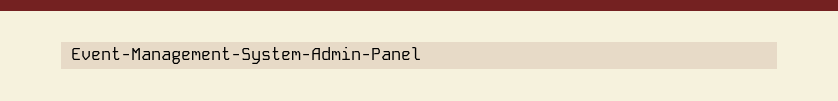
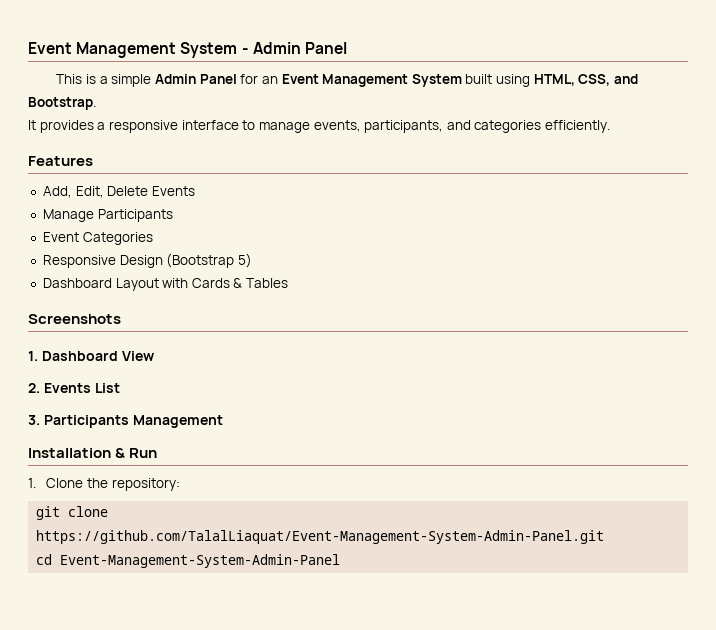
(70, 55) none -> [28,42,347,58] [56,74,639,87] [28,97,96,110] [28,120,611,133] [28,156,93,166] [42,186,195,198] [42,209,173,222] [42,232,153,245] [42,253,252,268] [42,278,289,291] [28,314,121,324] [28,351,154,361] [28,383,120,393] [28,415,223,428] [28,448,158,458] [28,478,180,491] [36,506,109,520] [36,530,605,544] [36,554,53,565] Event Management System - Admin Panel // This is a simple Admin Panel for an Event Management System built using HTML, CSS, and Bootstrap. // It provides a responsive interface to manage events, participants, and categories efficiently. // Features // Add, Edit, Delete Events // Manage Participants // Event Categories // Responsive Design (Bootstrap 5) // Dashboard Layout with Cards & Tables // Screenshots // 1. Dashboard View // 2. Events List // 3. Participants Management // Installation & Run // 1. Clone the repository: // git clone https://github.com/TalalLiaquat/Event-Management-System-Admin-Panel.git // cd

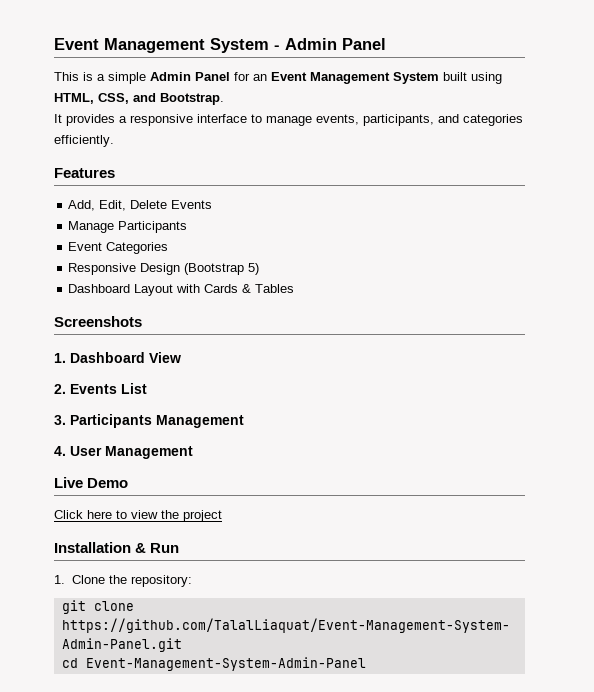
(223, 421) none -> [54,446,193,459] [54,477,129,488] [54,510,222,522] // 4. User Management // Live Demo // Click here to view the project

